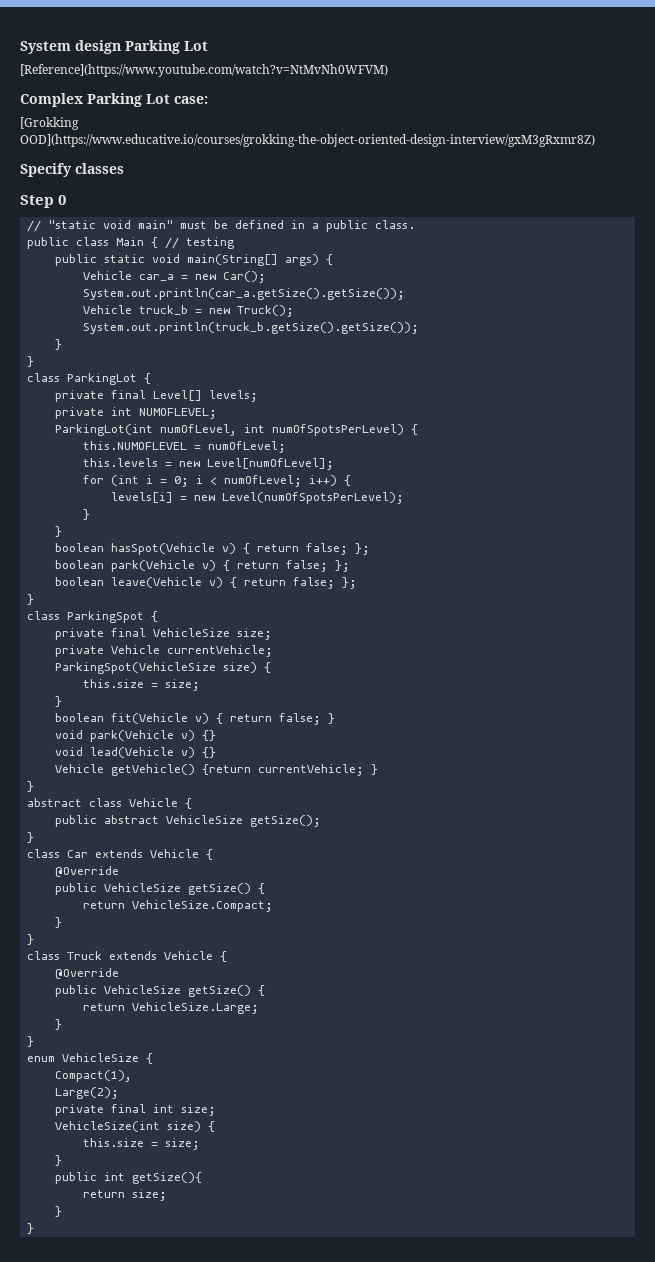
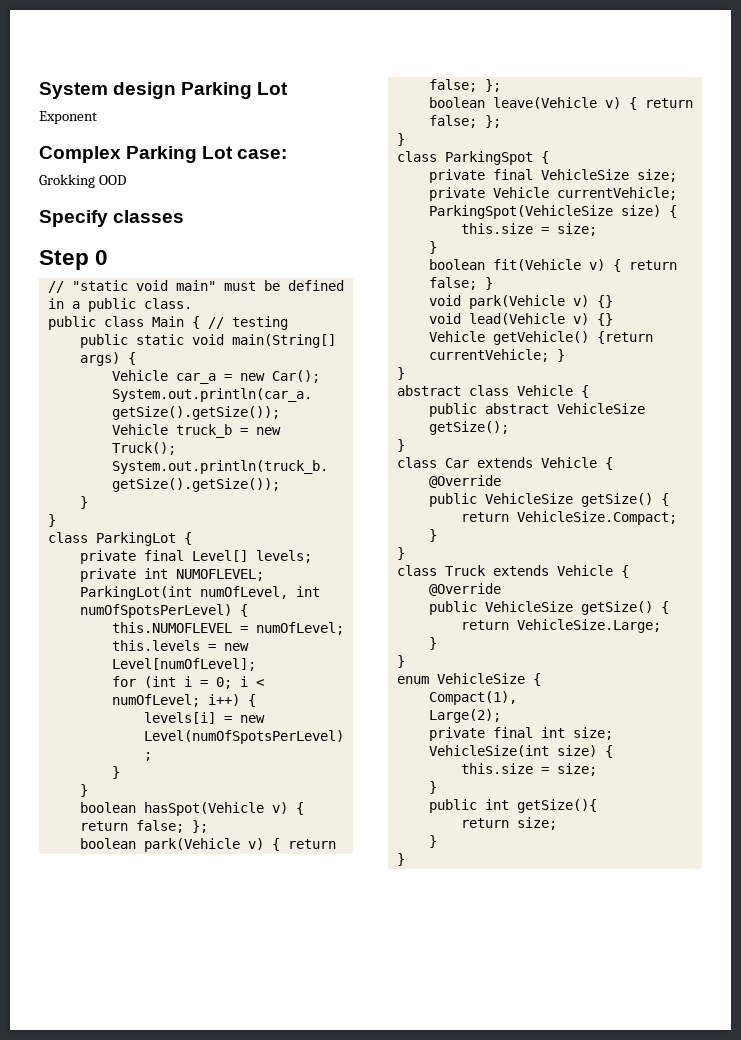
[20,64,388,77] [Reference](https://www.youtube.com/watch?v=NtMvNh0WFVM) -> [39,111,97,124] Exponent
[20,117,79,130] [20,134,595,147] [Grokking OOD](https://www.educative.io/courses/grokking-the-object-oriented-design-interview/gxM3gRxmr8Z) -> [39,174,126,188] Grokking OOD

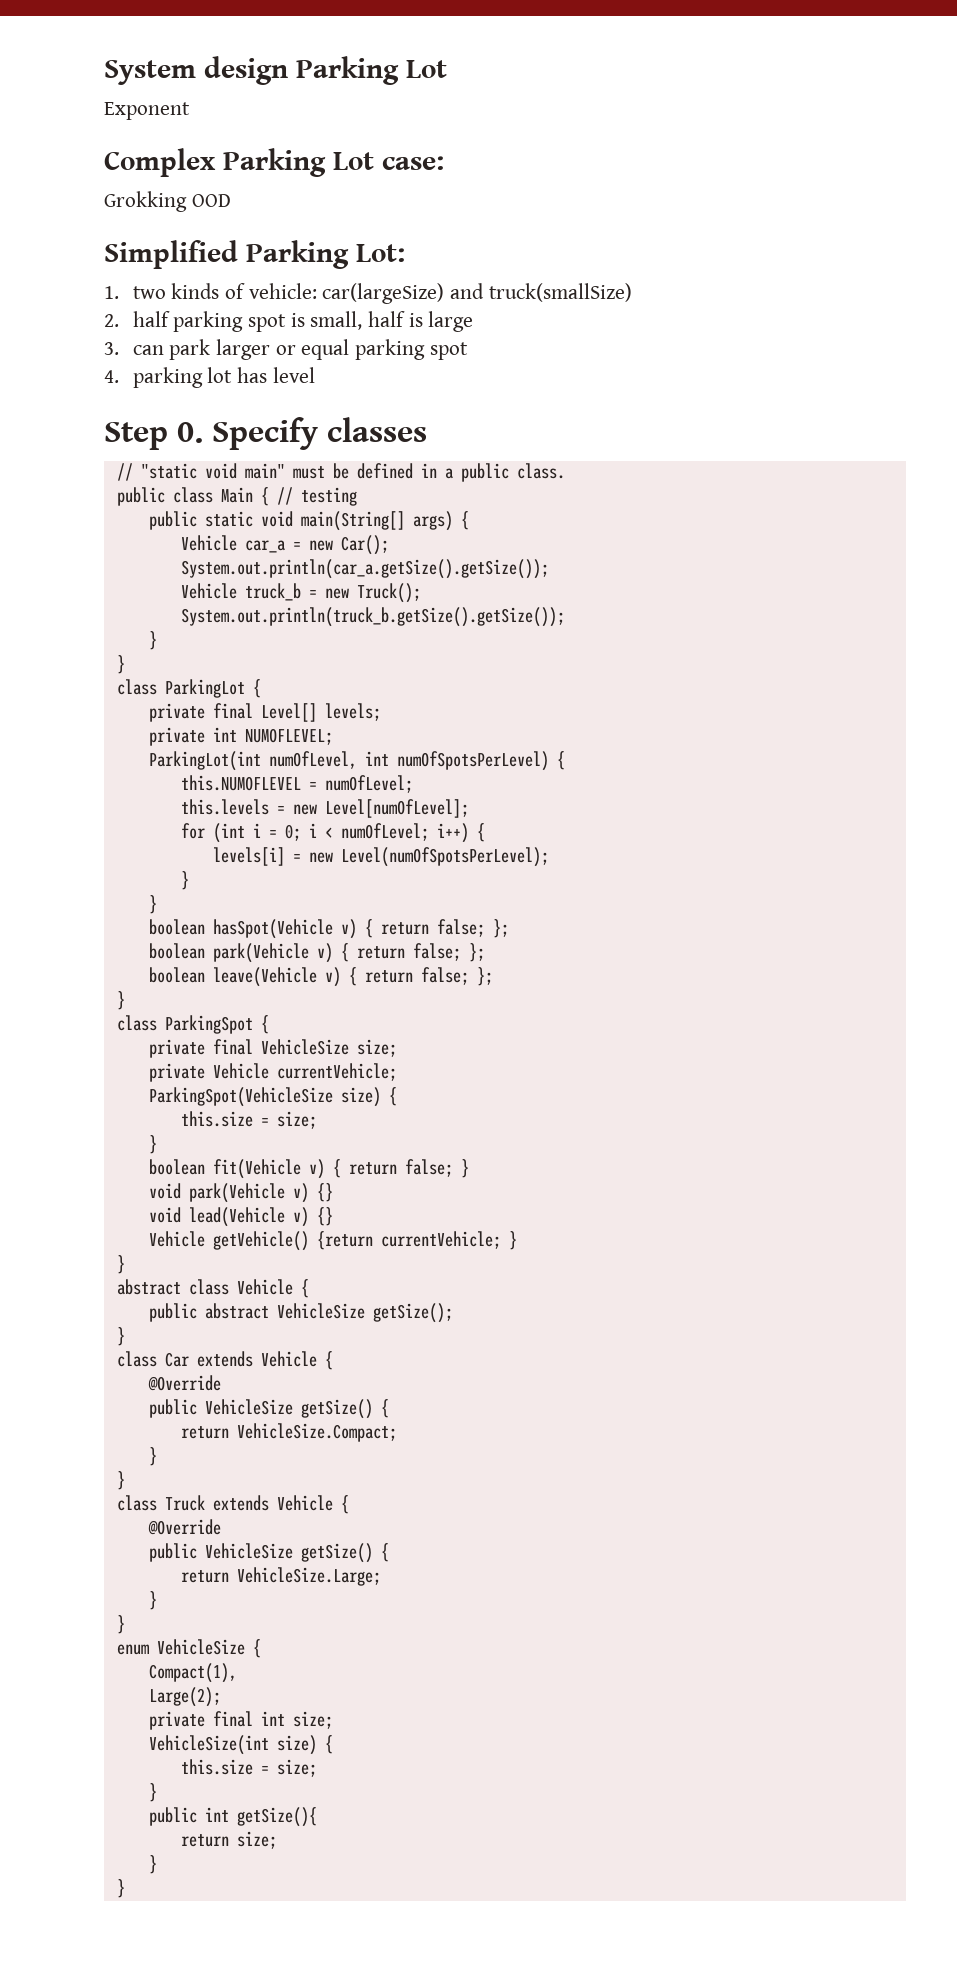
(126, 180) none -> [104,240,405,269] [104,283,632,304] [104,311,474,332] [104,339,468,360] [104,367,315,388] [104,422,203,450] Simplified Parking Lot: // 1. two kinds of vehicle: car(largeSize) and truck(smallSize) // 2. half parking spot is small, half is large // 3. can park larger or equal parking spot // 4. parking lot has level // Step 0.
[39,250,109,270] // Step 0 -> (427, 429) none

